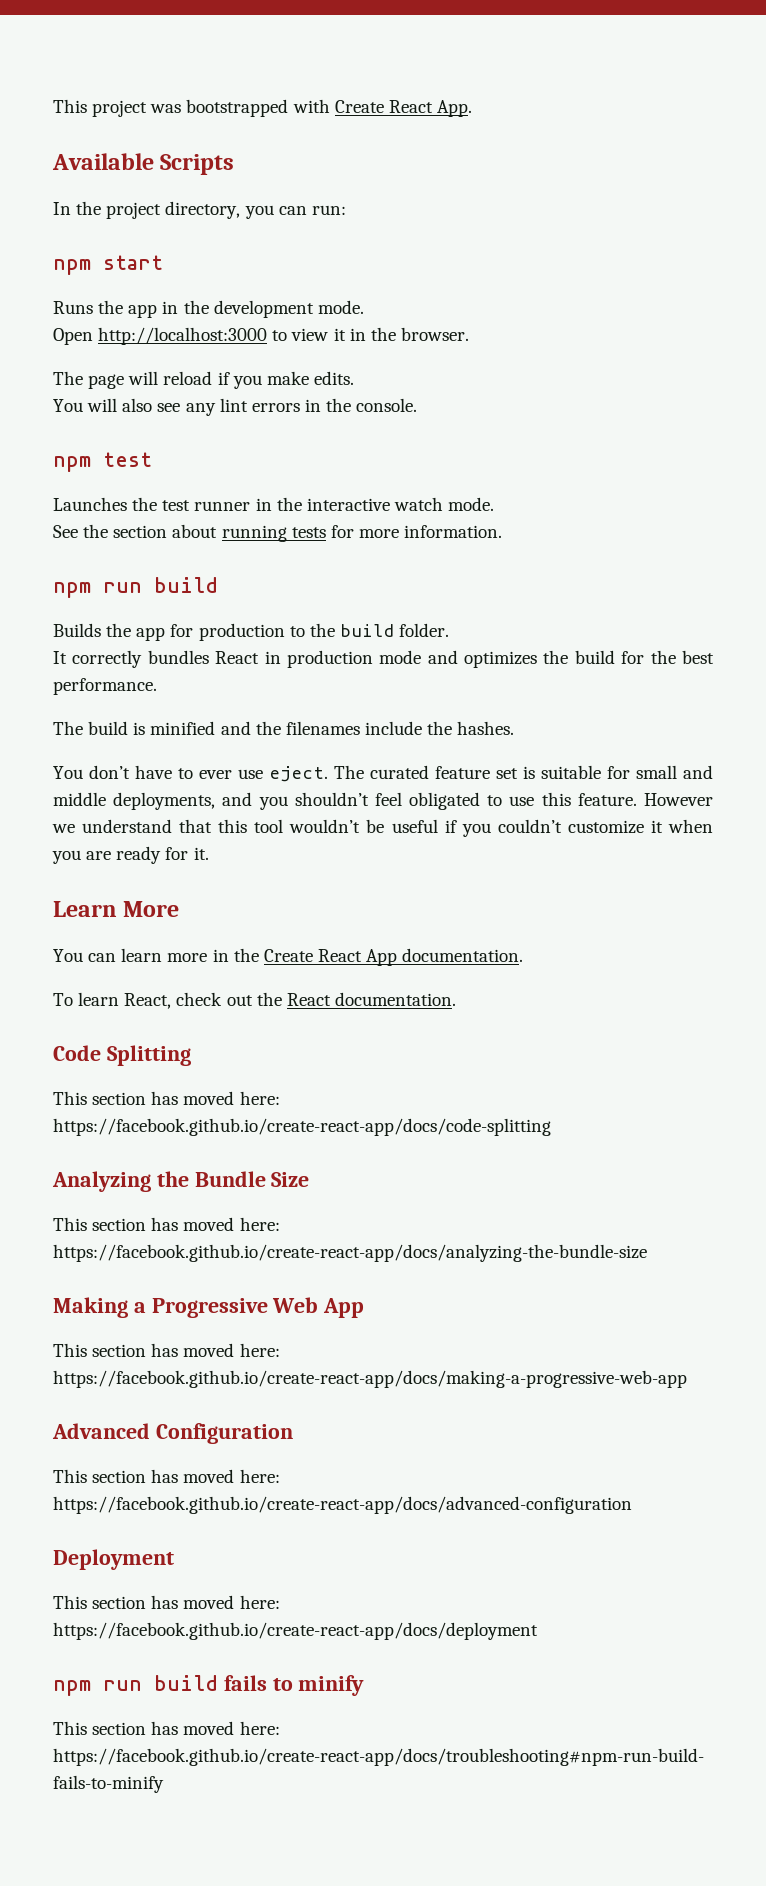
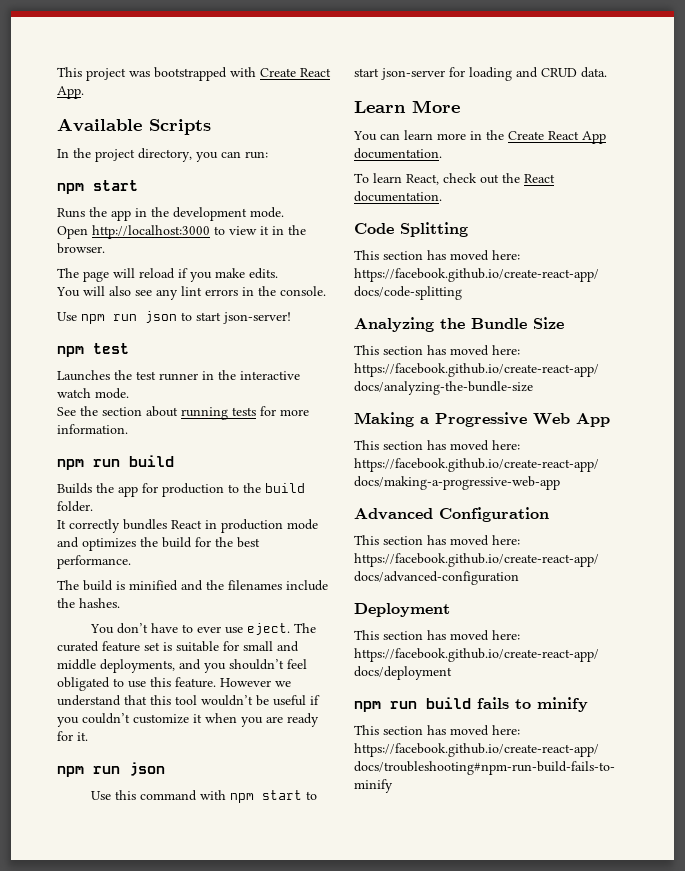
(418, 405) none -> [57,311,291,324] // Use npm run json to start json-server!
(209, 853) none -> [57,762,165,777] [91,790,318,803] [354,67,607,81] // npm run json // Use this command with npm start to start json-server for loading and CRUD data.

